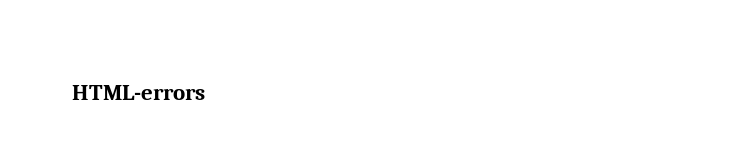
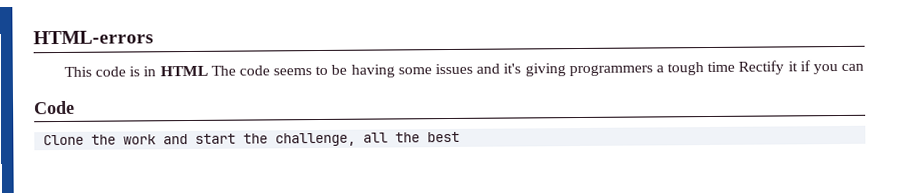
(205, 92) none -> [63,60,865,78] [34,100,75,115] [43,131,461,147] // This code is in HTML The code seems to be having some issues and it's giving programmers a tough time Rectify it if you can // Code // Clone the work and start the challenge, all the best

